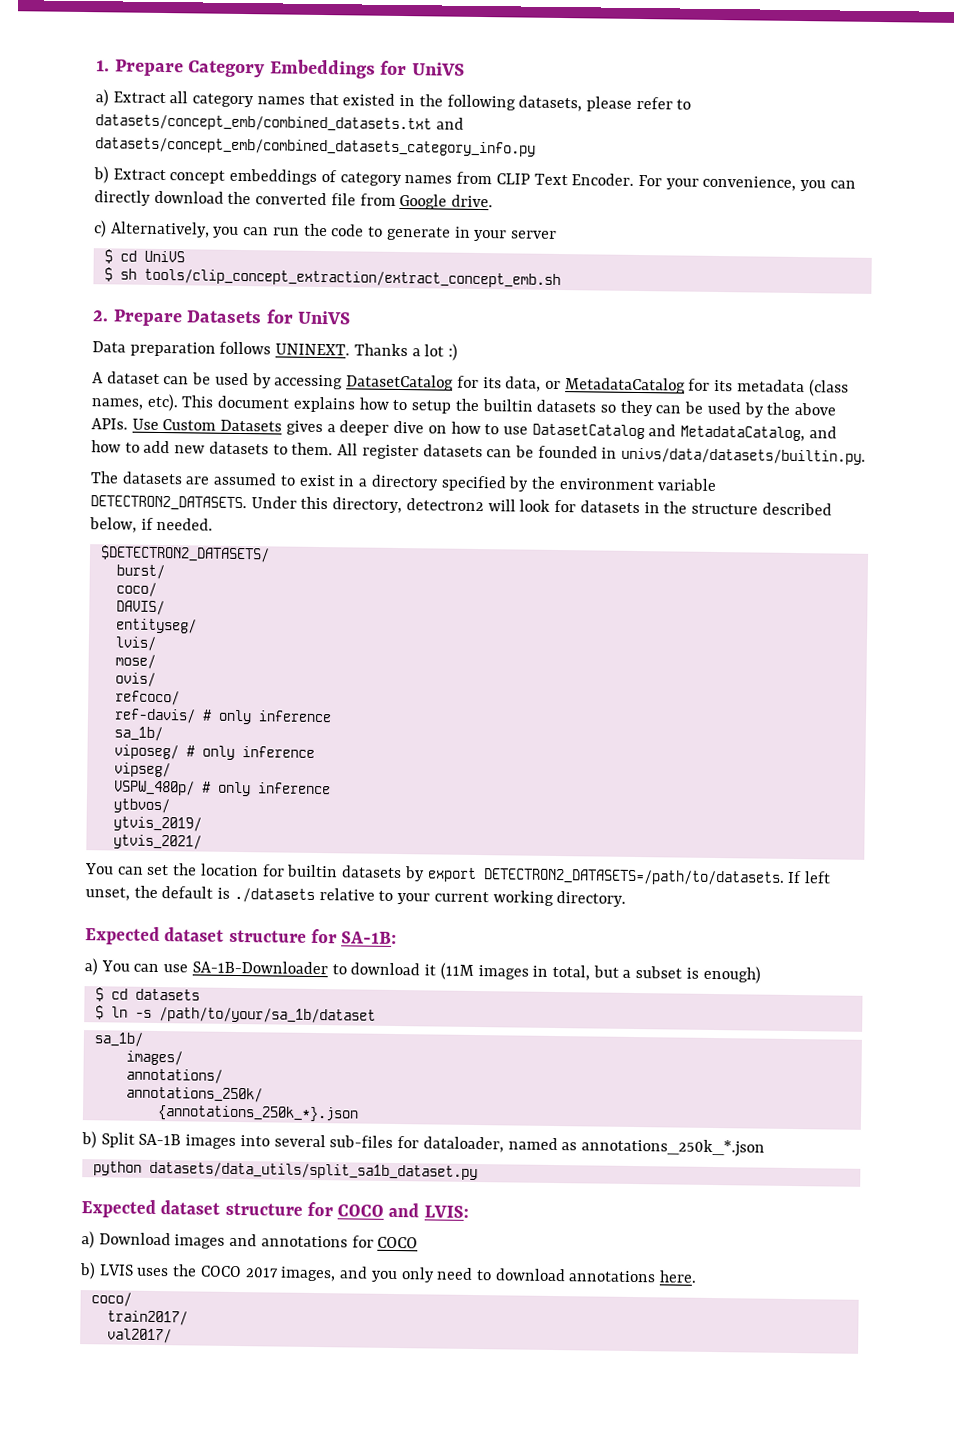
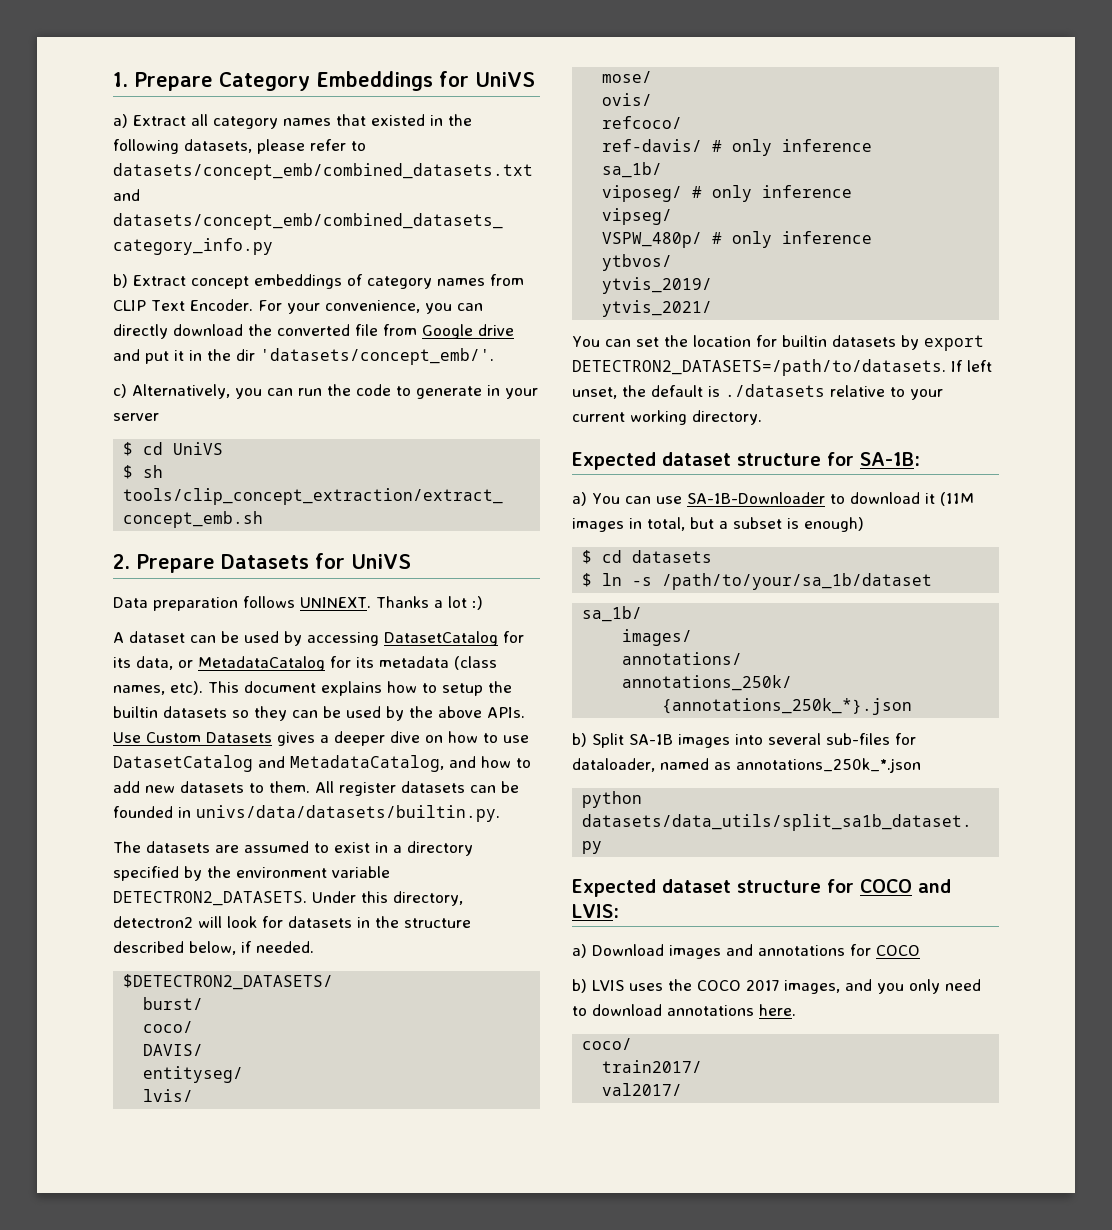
[451,194,494,208] drive. -> [478,324,514,336] [113,348,494,365] drive and put it in the dir 'datasets/concept_emb/'.

